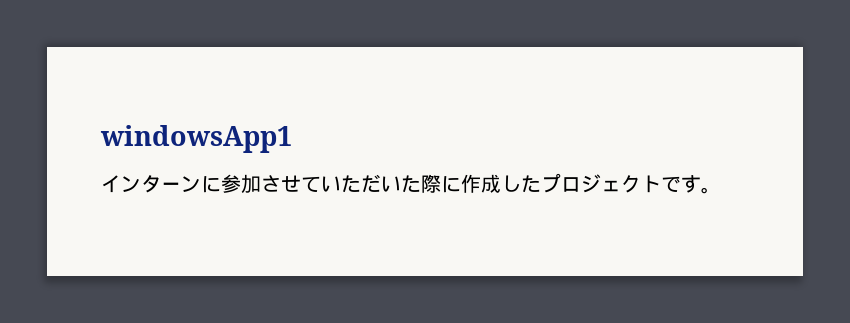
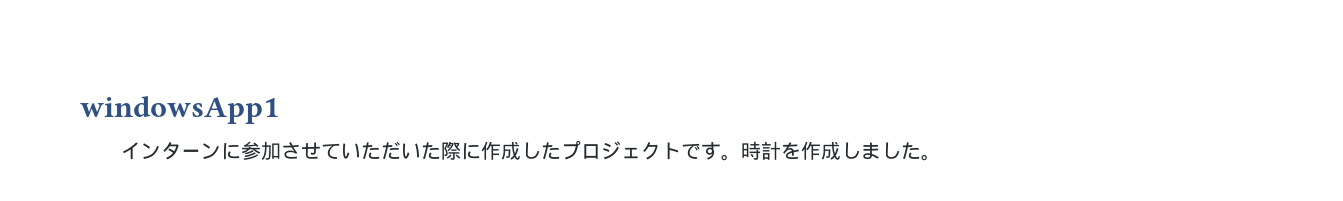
(721, 190) none -> [740,141,941,161] 時計を作成しました。

